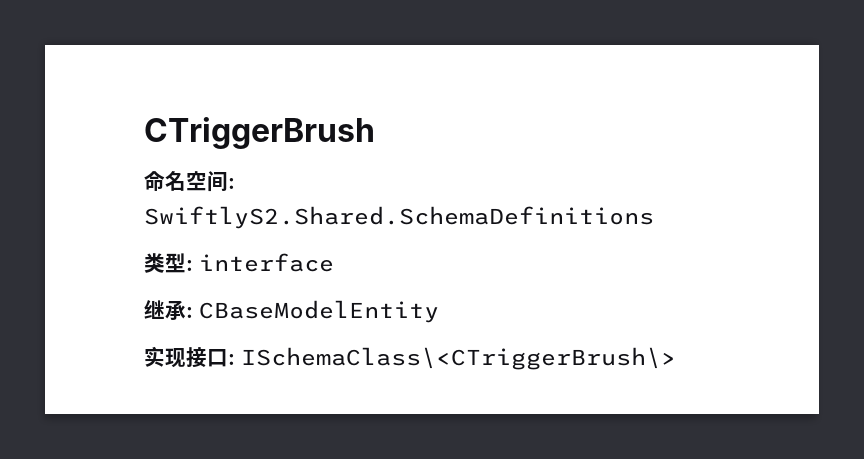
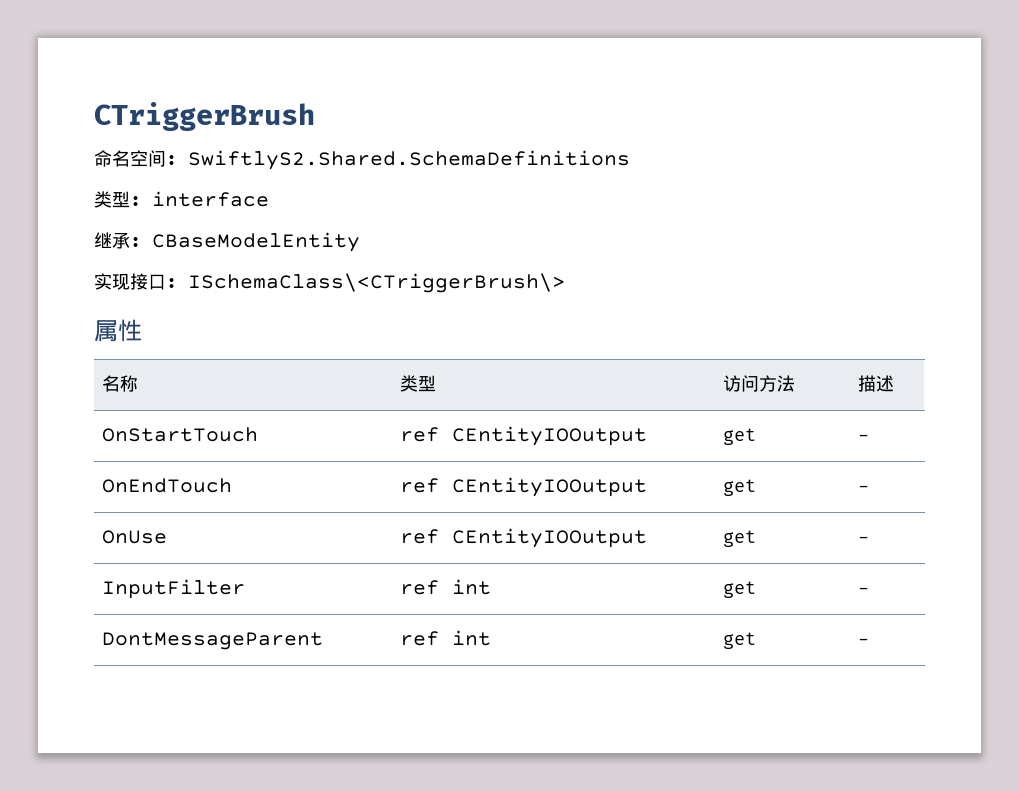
(676, 358) none -> [94,319,142,342] [101,375,138,392] [399,375,436,392] [722,375,795,392] [857,375,894,392] [101,427,258,442] [399,426,647,446] [722,428,756,445] [857,434,869,441] [101,478,232,493] [399,477,647,497] [722,479,756,496] [857,485,869,492] [101,530,167,544] [399,528,647,548] [722,530,756,547] [857,536,869,543] [101,579,245,599] [399,579,491,595] [722,581,756,598] [857,587,869,594] [101,632,323,650] [399,630,491,646] [722,632,756,649] [857,638,869,645] // 属性 // 名称 | 类型 | 访问方法 | 描述 // OnStartTouch | ref CEntityIOOutput | get | - // OnEndTouch | ref CEntityIOOutput | get | - // OnUse | ref CEntityIOOutput | get | - // InputFilter | ref int | get | - // DontMessageParent | ref int | get | -

